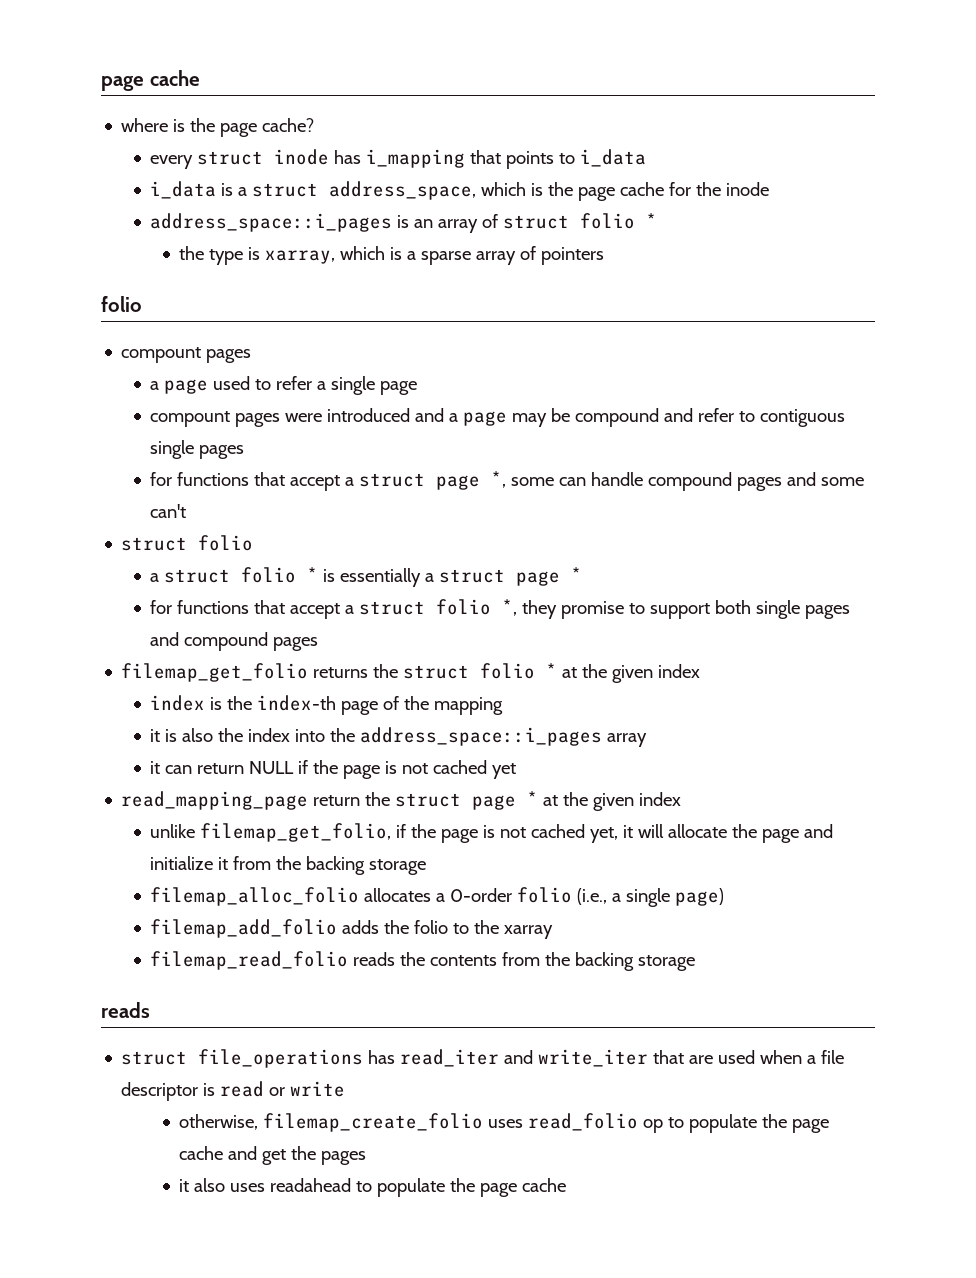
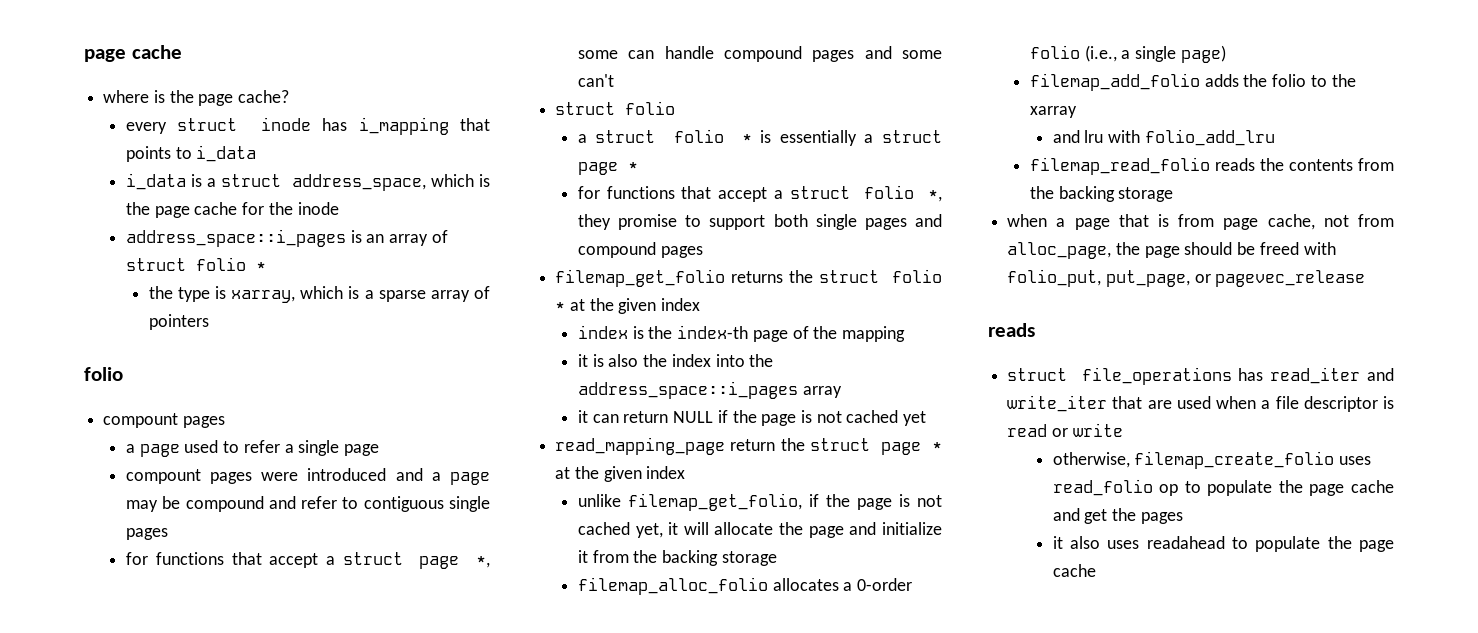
(554, 932) none -> [1052,129,1275,146] // and lru with folio_add_lru
(696, 963) none -> [1007,214,1394,230] [1007,242,1336,259] [1007,269,1366,287] // when a page that is from page cache, not from alloc_page, the page should be freed with folio_put, put_page, or pagevec_release

